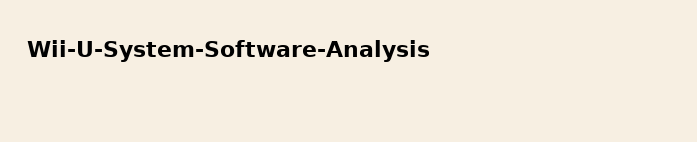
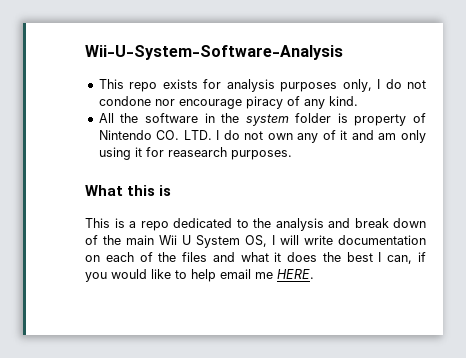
(430, 51) none -> [98,79,427,92] [98,96,358,109] [98,113,426,126] [98,130,426,143] [98,147,292,160] [85,185,172,196] [85,218,426,231] [85,235,426,248] [85,252,427,264] [85,269,314,282] // This repo exists for analysis purposes only, I do not condone nor encourage piracy of any kind. // All the software in the system folder is property of Nintendo CO. LTD. I do not own any of it and am only using it for reasearch purposes. // What this is // This is a repo dedicated to the analysis and break down of the main Wii U System OS, I will write documentation on each of the files and what it does the best I can, if you would like to help email me HERE.

